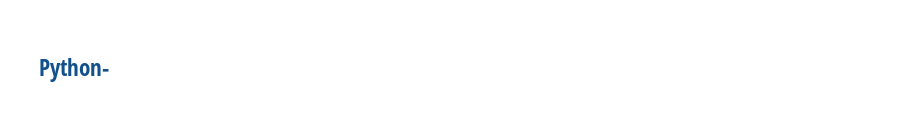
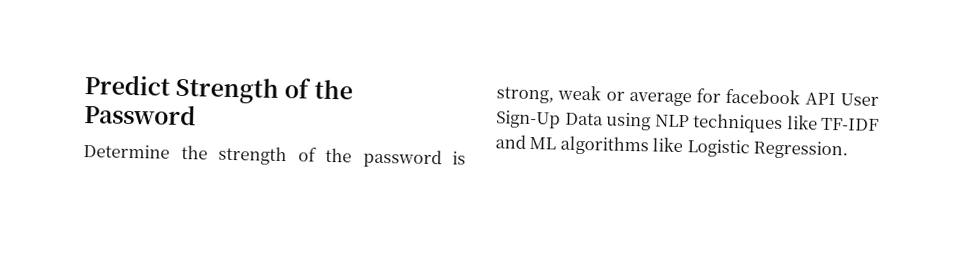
[39,58,109,82] Python- -> [84,74,353,104] [84,103,196,126] [83,144,466,169] [496,85,879,107] [496,110,879,134] [495,134,849,160] Predict Strength of the Password // Determine the strength of the password is strong, weak or average for facebook API User Sign-Up Data using NLP techniques like TF-IDF and ML algorithms like Logistic Regression.

